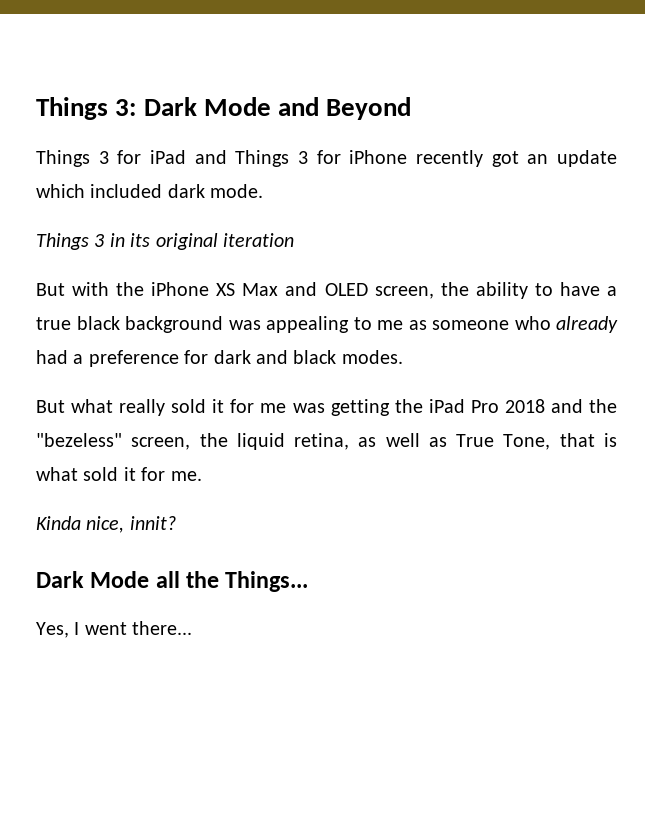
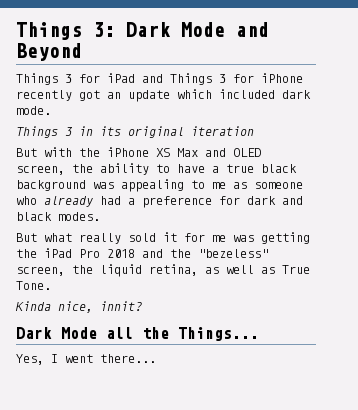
[503,433,617,450] [36,467,202,481] Tone, that is what sold it for me. -> [16,281,51,290] Tone.

